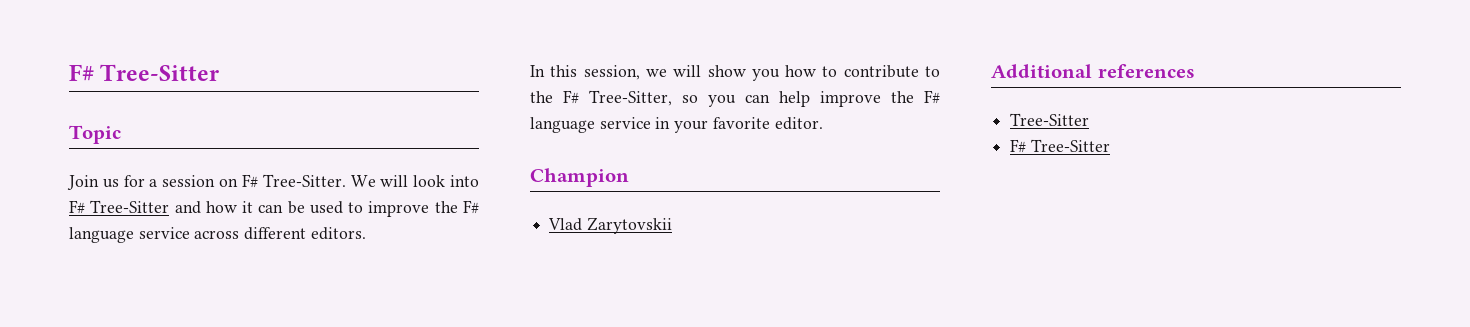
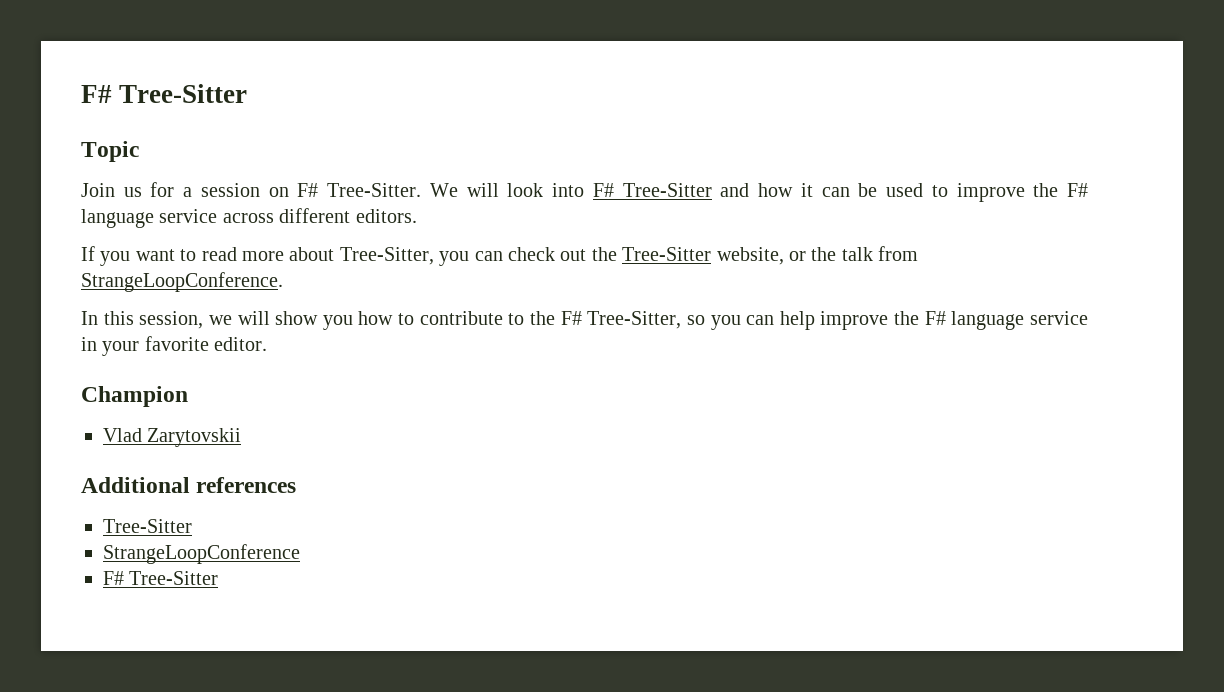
(366, 233) none -> [81,246,919,266] [81,272,283,292] // If you want to read more about Tree-Sitter, you can check out the Tree-Sitter website, or the talk from StrangeLoopConference.
(1090, 119) none -> [103,544,300,564] // StrangeLoopConference

